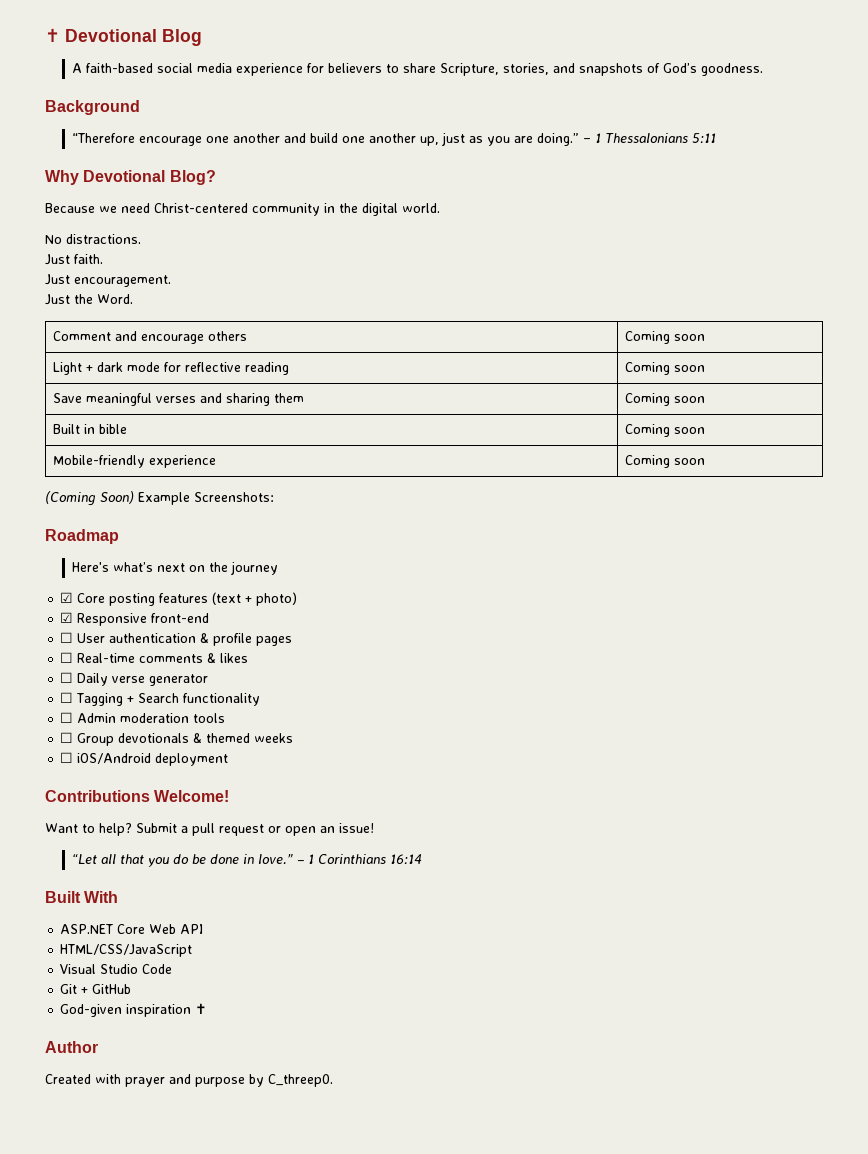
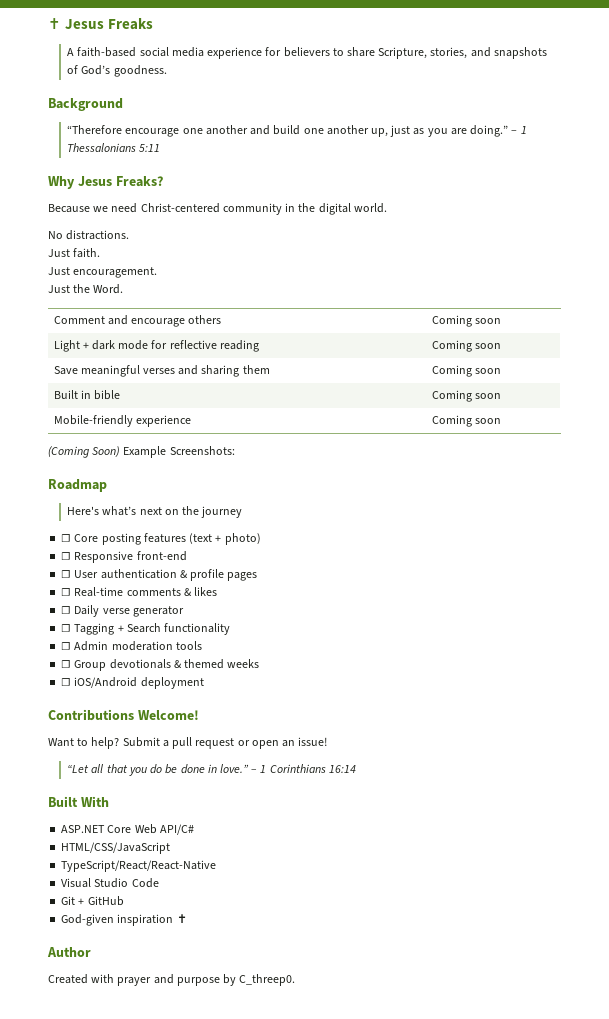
[45,28,202,46] ✝ Devotional Blog -> [48,18,154,30] ✝ Jesus Freaks
[83,170,216,185] Devotional Blog? -> [77,176,163,187] Jesus Freaks?
[60,592,74,603] ☑ -> [61,534,72,542] ☐
[60,612,74,623] ☑ -> [61,552,72,560] ☐
[180,924,204,934] API -> [159,824,194,835] API/C#
(193, 950) none -> [61,860,217,872] // TypeScript/React/React-Native

